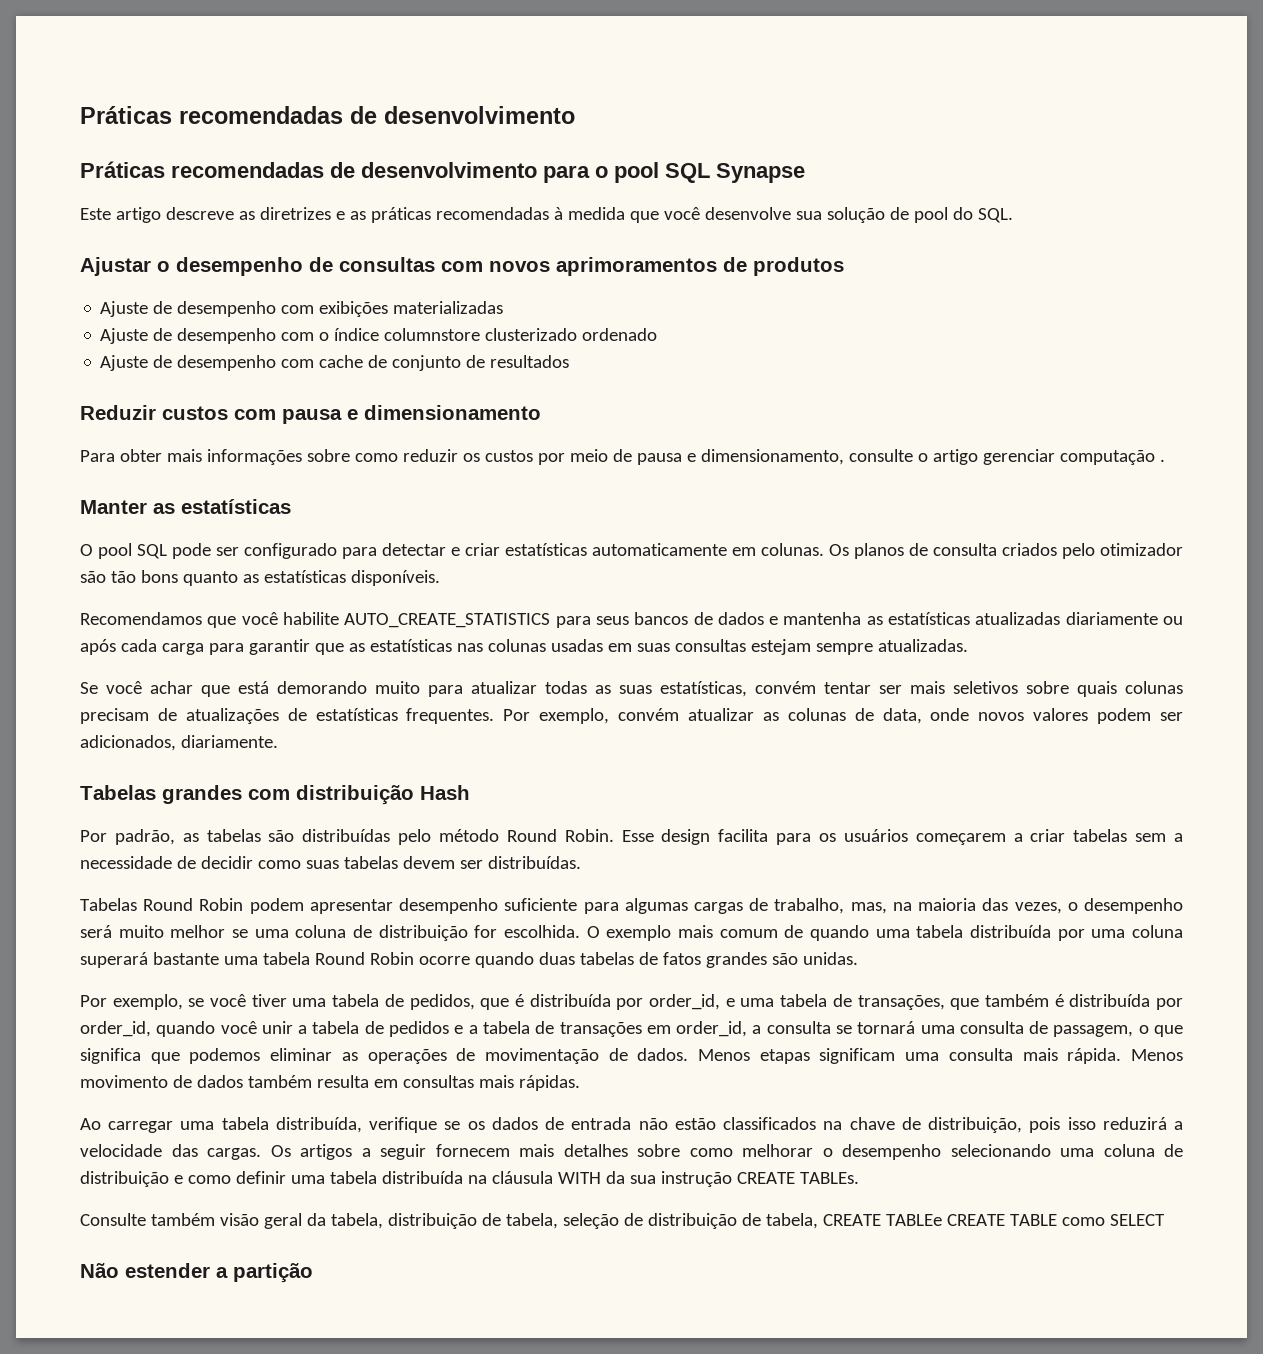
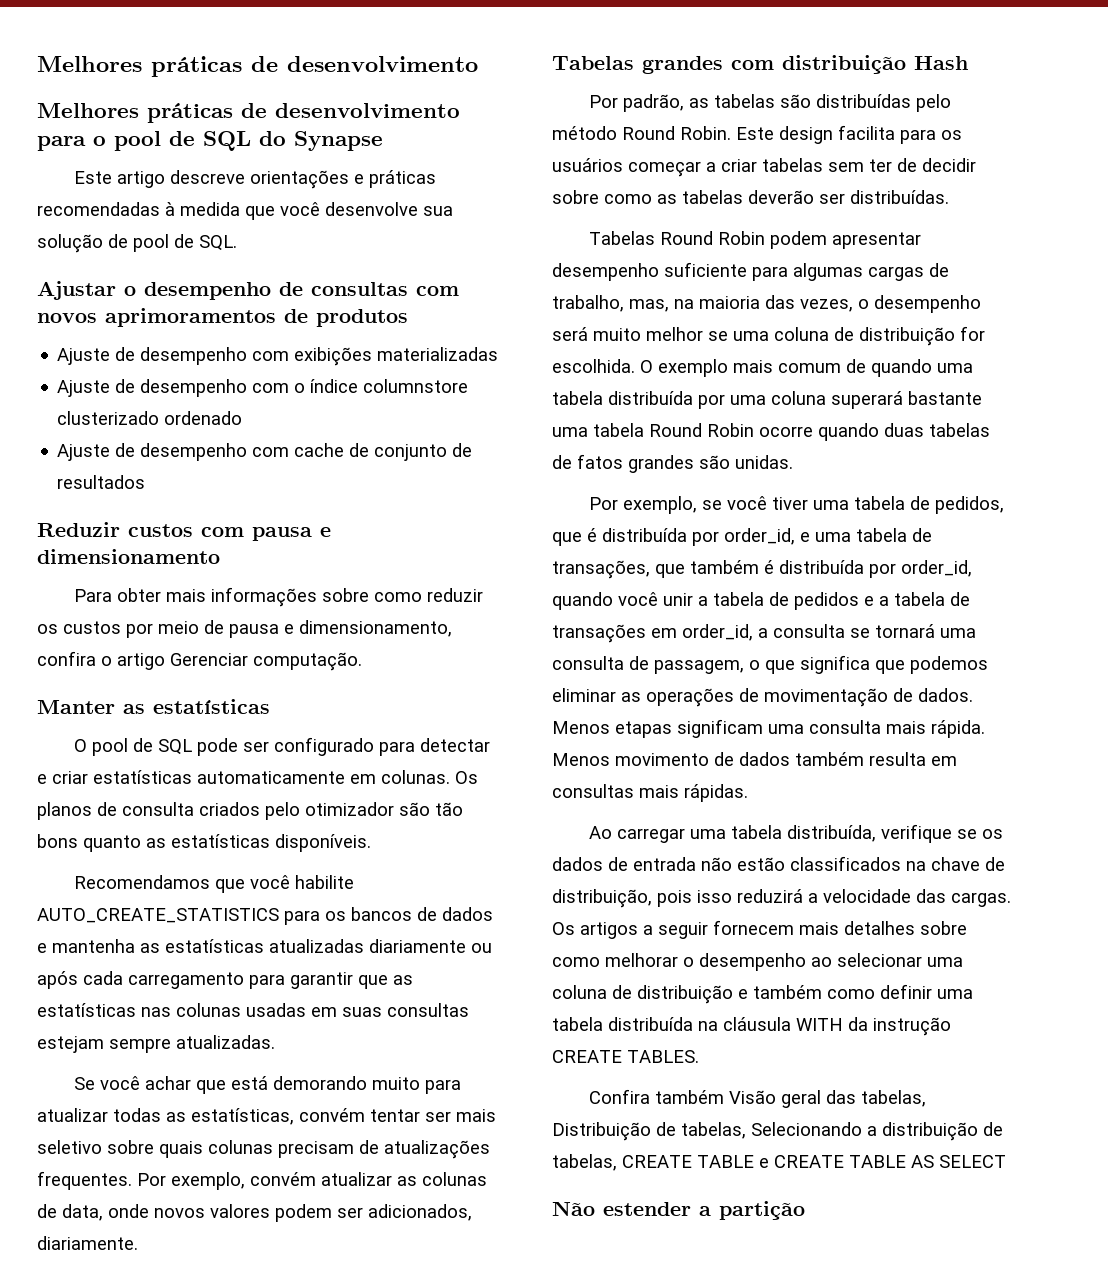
[80,106,343,124] Práticas recomendadas -> [37,56,242,77] Melhores práticas
[80,161,324,178] Práticas recomendadas -> [37,103,233,123] Melhores práticas
[665,163,710,183] SQL -> [169,131,286,151] de SQL do
[238,207,366,220] as diretrizes e as -> [250,170,365,189] orientações e
[952,207,973,220] do -> [174,234,194,248] de
[848,449,913,462] consulte -> [37,651,96,666] confira
[982,449,1165,465] gerenciar computação . -> [170,652,362,671] Gerenciar computação.
(132, 551) none -> [133,738,154,752] de
[595,616,629,625] seus -> [325,911,346,921] os
[161,643,204,655] carga -> [128,972,244,989] carregamento
[619,685,652,694] suas -> (186, 1117) none
[953,681,1018,694] seletivos -> [37,1140,102,1154] seletivo
[287,708,398,721] de estatísticas -> (490, 1149) none
[621,830,654,842] Esse -> [736,127,774,140] Este
[915,833,1006,845] começarem -> [628,161,701,177] começar
[1174,833,1184,842] [80,856,455,869] a necessidade de decidir como suas tabelas devem -> [869,158,976,172] [552,190,814,204] ter de decidir sobre como as tabelas deverão
[950,1144,1051,1157] selecionando -> [811,953,922,967] ao selecionar
(183, 1179) none -> [753,985,822,999] também
[629,1175,656,1184] sua -> (868, 1024) none
[799,1172,859,1184] [80,1213,1105,1229] TABLEs. // Consulte também visão geral da tabela, distribuição de tabela, seleção de distribuição de tabela, CREATE TABLEe CREATE TABLE como -> [627,1050,699,1063] [589,1089,927,1108] [552,1122,1003,1141] [552,1154,934,1171] TABLES. // Confira também Visão geral das tabelas, Distribuição de tabelas, Selecionando a distribuição de tabelas, CREATE TABLE e CREATE TABLE AS

